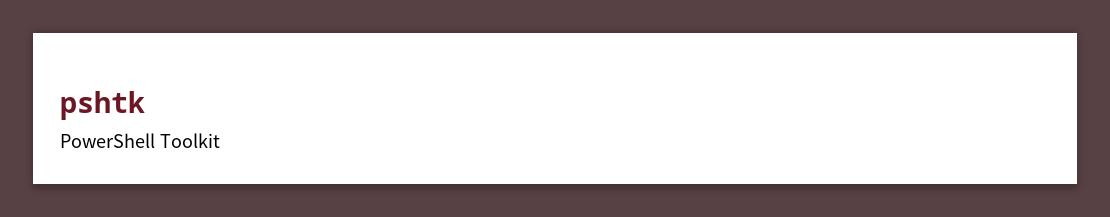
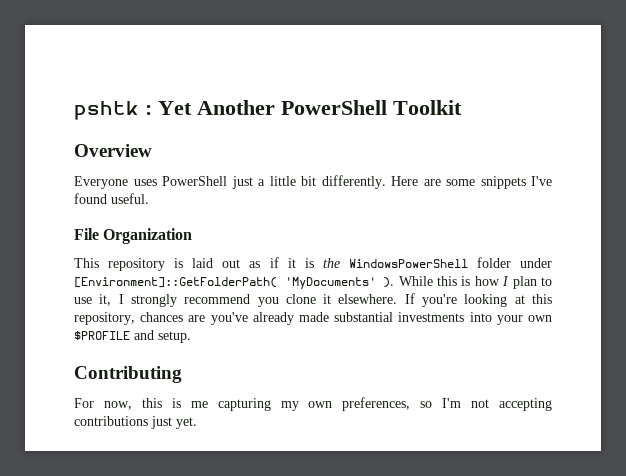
(145, 105) // -> [145,100,275,115] : Yet Another
(220, 140) none -> [74,144,152,157] [74,175,552,189] [74,193,149,204] [74,228,193,244] [74,257,552,271] [74,276,553,289] [74,293,553,307] [74,312,552,325] [74,330,191,343] [74,366,182,383] [74,397,552,411] [74,416,197,429] // Overview // Everyone uses PowerShell just a little bit differently. Here are some snippets I've found useful. // File Organization // This repository is laid out as if it is the WindowsPowerShell folder under [Environment]::GetFolderPath( 'MyDocuments' ). While this is how I plan to use it, I strongly recommend you clone it elsewhere. If you're looking at this repository, chances are you've already made substantial investments into your own $PROFILE and setup. // Contributing // For now, this is me capturing my own preferences, so I'm not accepting contributions just yet.

